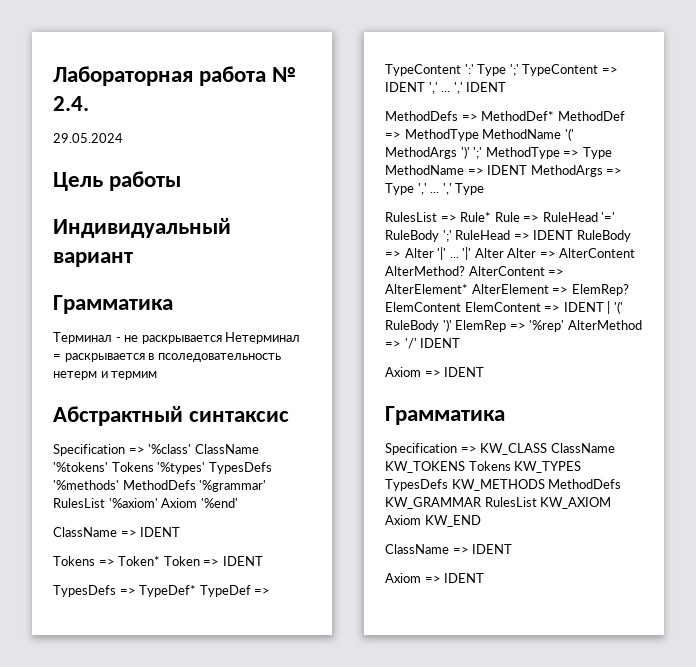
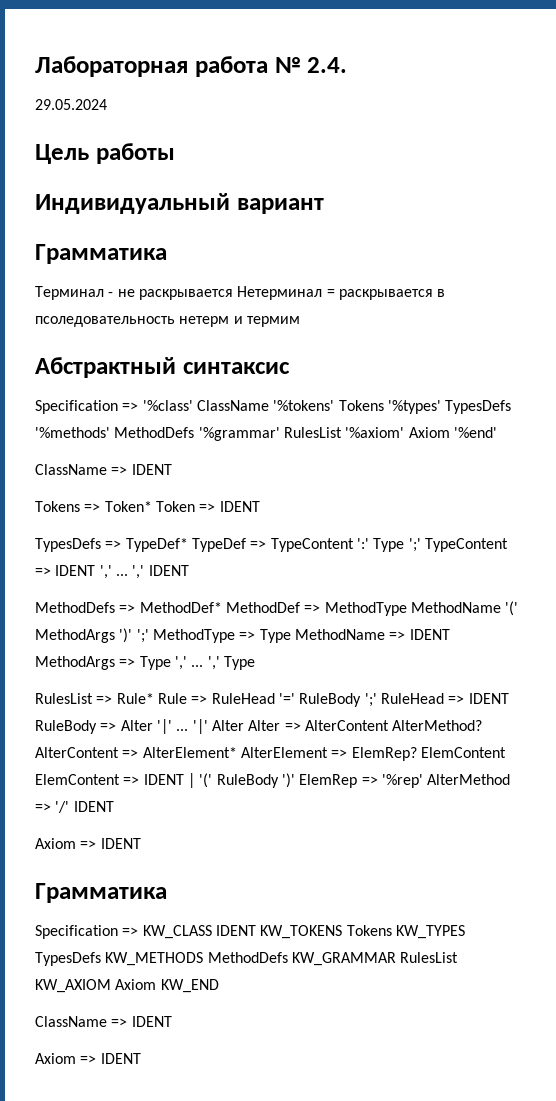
[550,443,615,453] ClassName -> [215,925,256,936] IDENT

